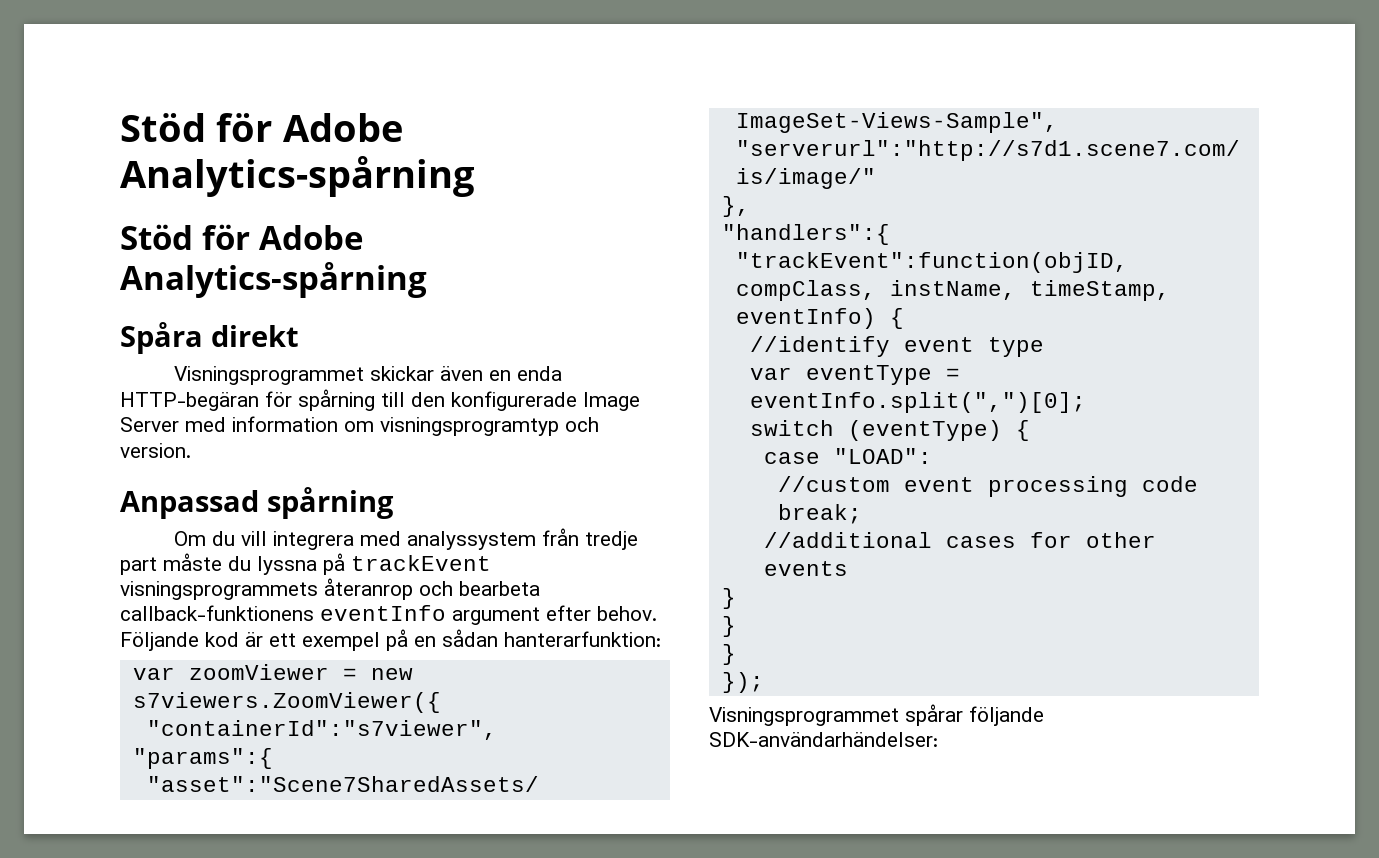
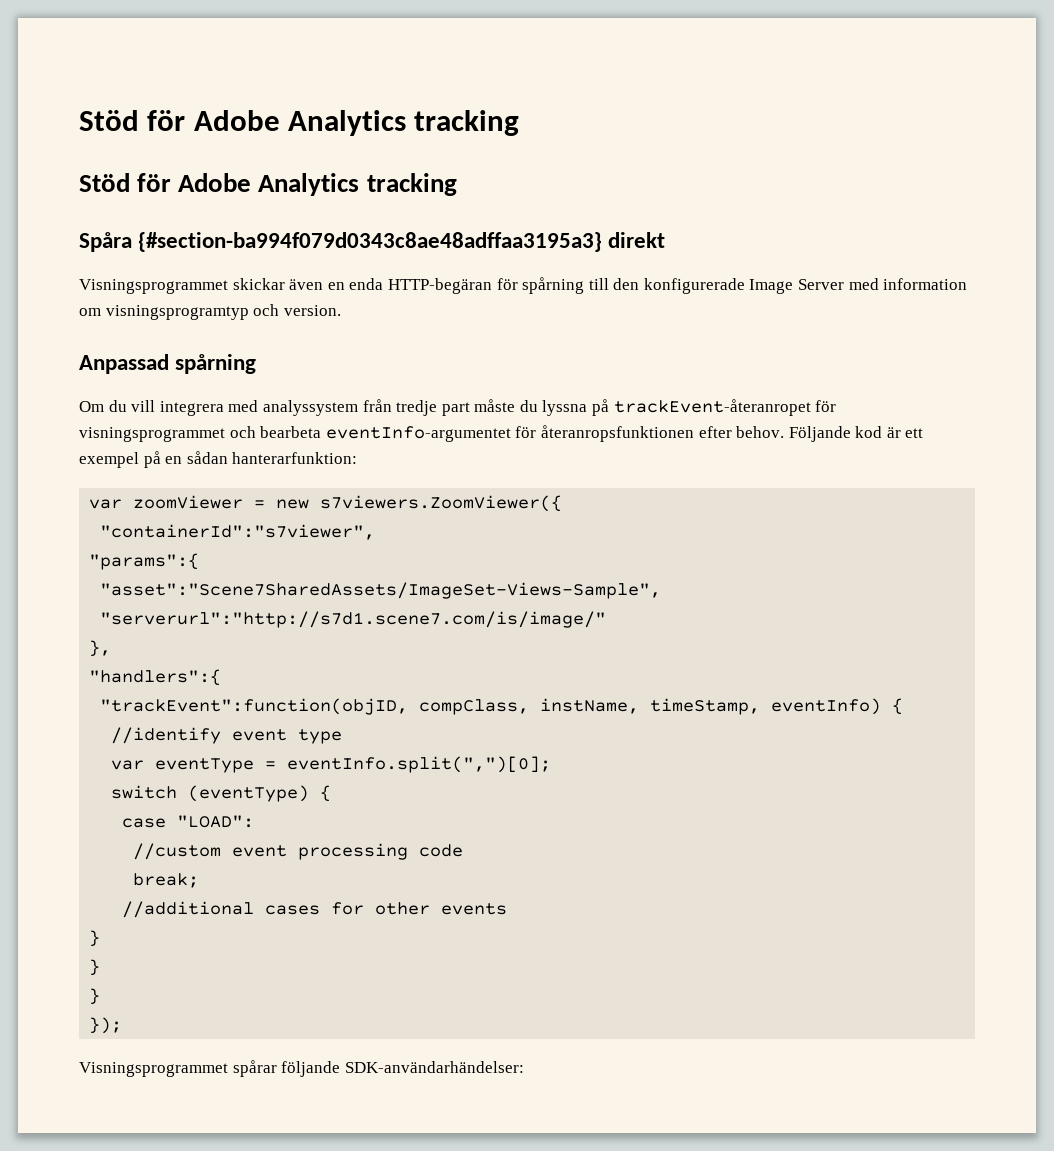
[120,113,403,142] [120,156,475,197] [120,224,364,250] [120,262,427,298] Stöd för Adobe Analytics-spårning // Stöd för Adobe Analytics-spårning -> [79,110,520,136] [79,173,457,196] Stöd för Adobe Analytics tracking // Stöd för Adobe Analytics tracking
(203, 338) none -> [138,232,603,252] {#section-ba994f079d0343c8ae48adffaa3195a3}
[351,555,491,571] [120,578,540,600] [120,605,540,625] trackEvent visningsprogrammets återanrop och bearbeta callback-funktionens eventInfo argument -> [613,399,837,416] [79,425,694,442] trackEvent-återanropet för visningsprogrammet och bearbeta eventInfo-argumentet för återanropsfunktionen

